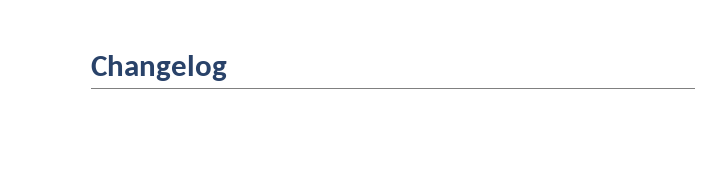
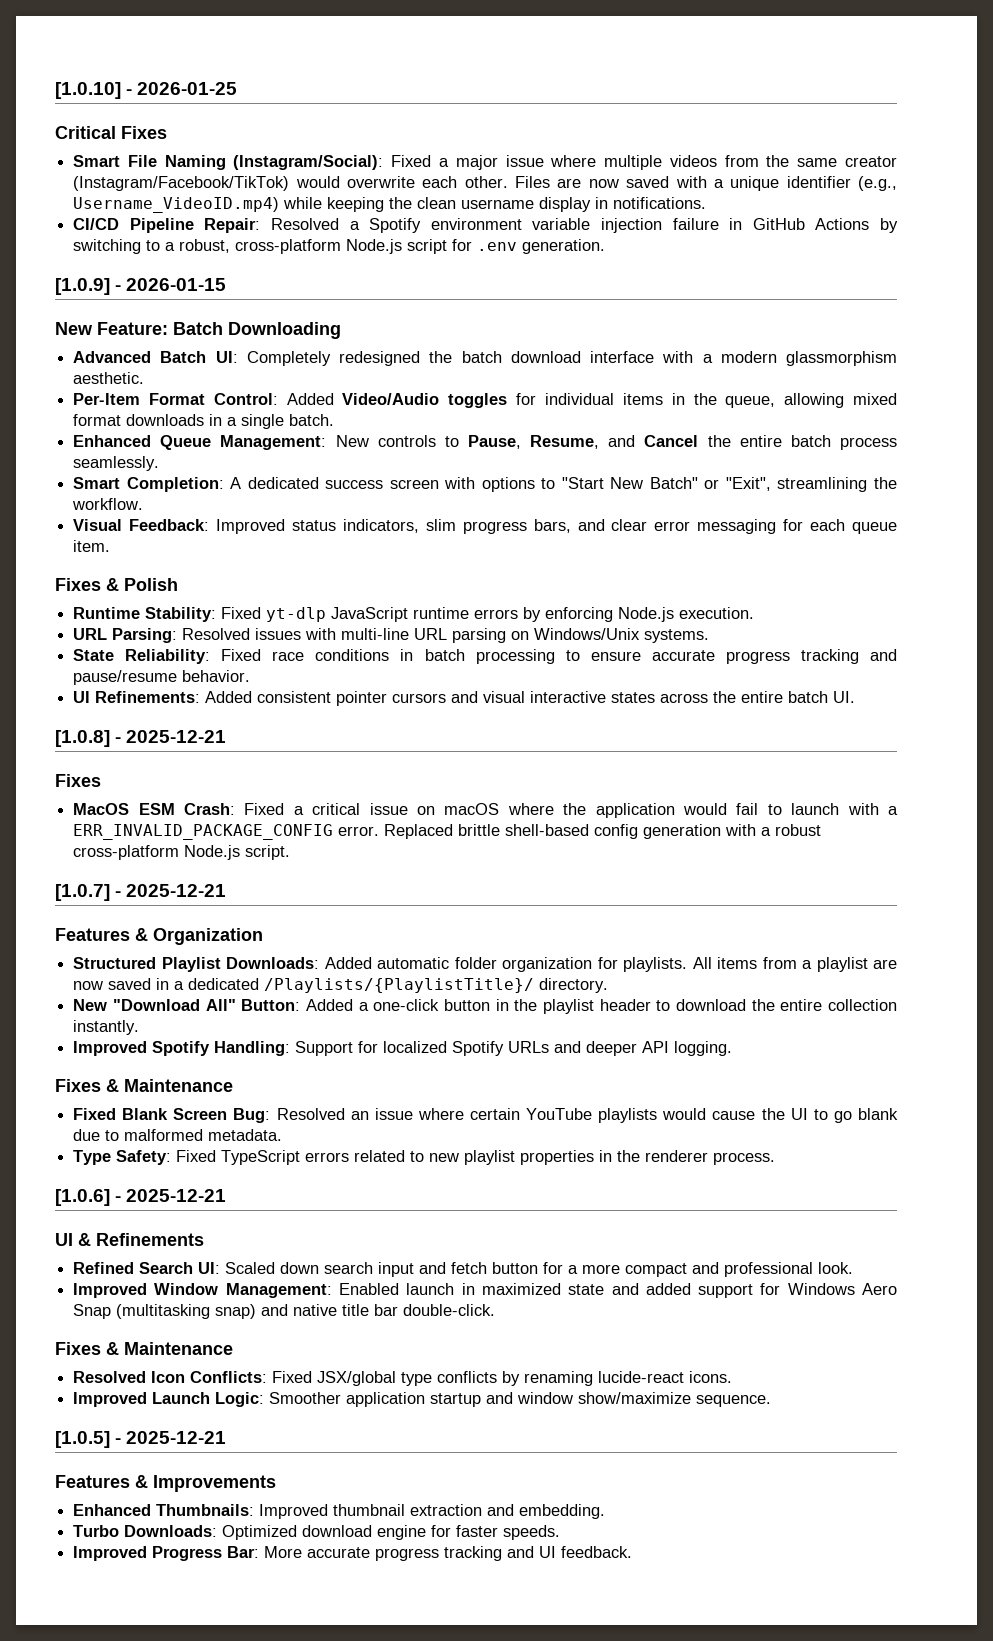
[91,55,227,81] Changelog -> [55,82,238,99] [55,126,167,139] [73,155,897,170] [73,176,898,191] [73,197,707,213] [73,218,898,233] [73,239,606,254] [55,278,227,295] [55,322,341,339] [73,351,897,366] [73,372,145,384] [73,393,898,408] [73,414,335,429] [73,435,897,450] [73,456,160,471] [73,477,897,492] [72,498,144,510] [73,519,898,534] [73,540,111,552] [55,578,178,591] [73,607,755,622] [73,628,710,643] [73,649,897,664] [73,670,251,685] [73,691,856,706] [55,730,227,747] [55,774,101,787] [73,803,898,818] [73,824,822,840] [73,845,291,860] [55,884,227,901] [55,928,263,945] [73,957,898,972] [73,978,609,993] [73,999,898,1014] [73,1020,140,1035] [73,1041,733,1056] [55,1079,233,1092] [73,1108,899,1123] [73,1129,283,1141] [73,1150,776,1165] [55,1189,227,1206] [55,1233,204,1246] [73,1262,854,1277] [73,1283,898,1298] [73,1304,496,1319] [55,1342,233,1355] [73,1371,733,1386] [73,1392,772,1407] [55,1431,227,1448] [55,1475,276,1492] [73,1504,606,1519] [73,1525,561,1540] [73,1546,633,1561] [1.0.10] - 2026-01-25 // Critical Fixes // Smart File Naming (Instagram/Social): Fixed a major issue where multiple videos from the same creator (Instagram/Facebook/TikTok) would overwrite each other. Files are now saved with a unique identifier (e.g., Username_VideoID.mp4) while keeping the clean username display in notifications. // CI/CD Pipeline Repair: Resolved a Spotify environment variable injection failure in GitHub Actions by switching to a robust, cross-platform Node.js script for .env generation. // [1.0.9] - 2026-01-15 // New Feature: Batch Downloading // Advanced Batch UI: Completely redesigned the batch download interface with a modern glassmorphism aesthetic. // Per-Item Format Control: Added Video/Audio toggles for individual items in the queue, allowing mixed format downloads in a single batch. // Enhanced Queue Management: New controls to Pause, Resume, and Cancel the entire batch process seamlessly. // Smart Completion: A dedicated success screen with options to "Start New Batch" or "Exit", streamlining the workflow. // Visual Feedback: Improved status indicators, slim progress bars, and clear error messaging for each queue item. // Fixes & Polish // Runtime Stability: Fixed yt-dlp JavaScript runtime errors by enforcing Node.js execution. // URL Parsing: Resolved issues with multi-line URL parsing on Windows/Unix systems. // State Reliability: Fixed race conditions in batch processing to ensure accurate progress tracking and pause/resume behavior. // UI Refinements: Added consistent pointer cursors and visual interactive states across the entire batch UI. // [1.0.8] - 2025-12-21 // Fixes // MacOS ESM Crash: Fixed a critical issue on macOS where the application would fail to launch with a ERR_INVALID_PACKAGE_CONFIG error. Replaced brittle shell-based config generation with a robust cross-platform Node.js script. // [1.0.7] - 2025-12-21 // Features & Organization // Structured Playlist Downloads: Added automatic folder organization for playlists. All items from a playlist are now saved in a dedicated /Playlists/{PlaylistTitle}/ directory. // New "Download All" Button: Added a one-click button in the playlist header to download the entire collection instantly. // Improved Spotify Handling: Support for localized Spotify URLs and deeper API logging. // Fixes & Maintenance // Fixed Blank Screen Bug: Resolved an issue where certain YouTube playlists would cause the UI to go blank due to malformed metadata. // Type Safety: Fixed TypeScript errors related to new playlist properties in the renderer process. // [1.0.6] - 2025-12-21 // UI & Refinements // Refined Search UI: Scaled down search input and fetch button for a more compact and professional look. // Improved Window Management: Enabled launch in maximized state and added support for Windows Aero Snap (multitasking snap) and native title bar double-click. // Fixes & Maintenance // Resolved Icon Conflicts: Fixed JSX/global type conflicts by renaming lucide-react icons. // Improved Launch Logic: Smoother application startup and window show/maximize sequence. // [1.0.5] - 2025-12-21 // Features & Improvements // Enhanced Thumbnails: Improved thumbnail extraction and embedding. // Turbo Downloads: Optimized download engine for faster speeds. // Improved Progress Bar: More accurate progress tracking and UI feedback.

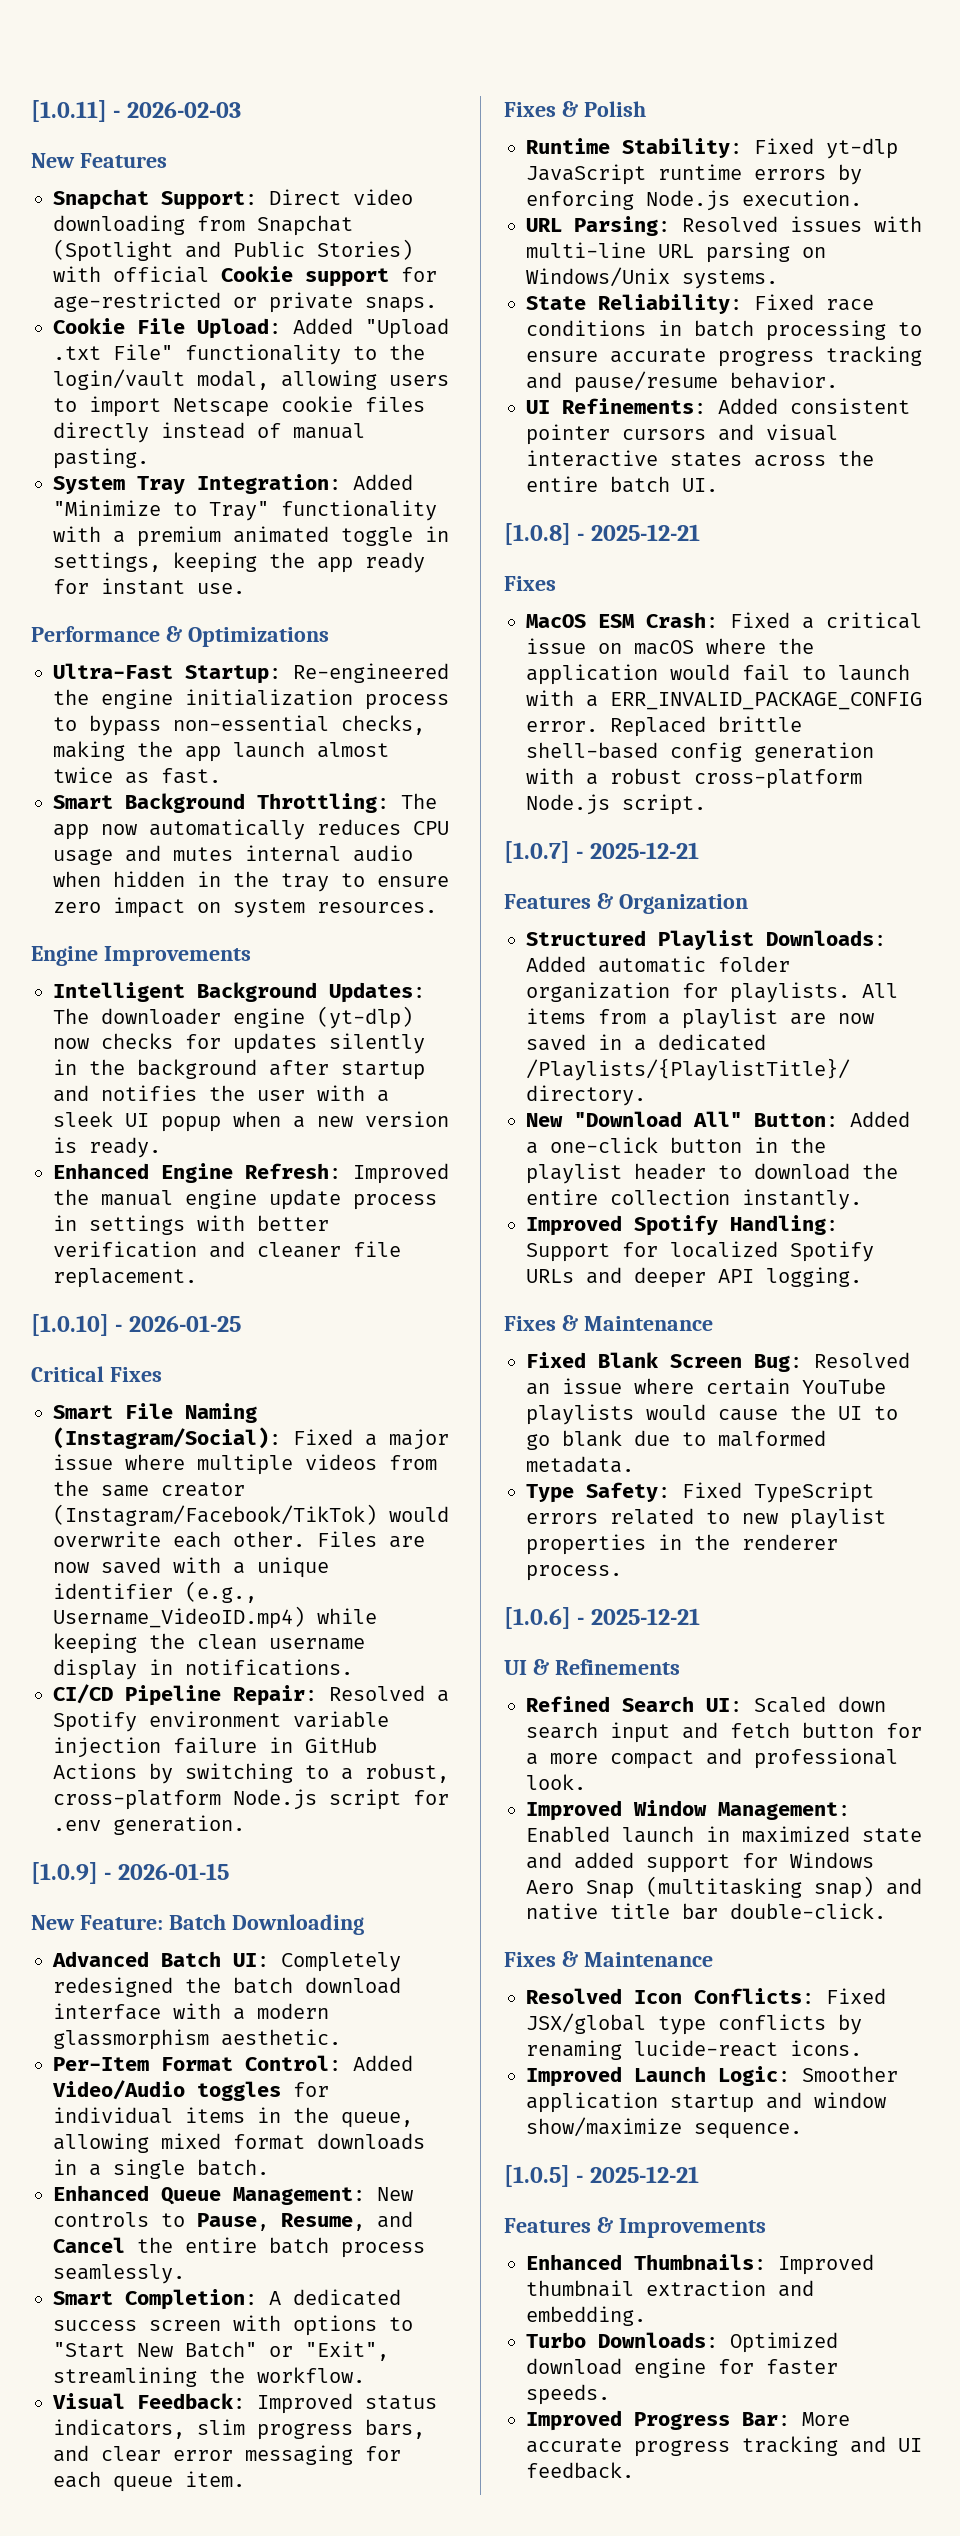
(55, 90) none -> [31,100,241,122] [31,153,167,168] [53,189,413,210] [53,215,353,236] [53,239,413,262] [53,266,437,287] [53,292,437,313] [53,318,449,339] [53,344,425,365] [53,369,449,390] [53,396,425,417] [53,422,365,443] [53,448,149,469] [53,474,413,494] [53,500,437,521] [53,526,449,547] [53,552,425,573] [53,578,245,595] [31,626,329,647] [53,663,449,684] [53,689,449,710] [53,715,425,736] [53,741,389,762] [53,767,221,784] [53,793,437,813] [53,819,449,840] [53,845,413,865] [53,871,449,892] [53,897,437,918] [31,946,251,966] [53,982,425,1003] [53,1006,413,1029] [53,1033,425,1054] [53,1059,425,1080] [53,1085,389,1102] [53,1111,449,1132] [53,1137,161,1158] [53,1163,449,1184] [53,1189,437,1210] [53,1215,329,1235] [53,1241,401,1258] [53,1268,197,1288] [1.0.11] - 2026-02-03 // New Features // Snapchat Support: Direct video downloading from Snapchat (Spotlight and Public Stories) with official Cookie support for age-restricted or private snaps. // Cookie File Upload: Added "Upload .txt File" functionality to the login/vault modal, allowing users to import Netscape cookie files directly instead of manual pasting. // System Tray Integration: Added "Minimize to Tray" functionality with a premium animated toggle in settings, keeping the app ready for instant use. // Performance & Optimizations // Ultra-Fast Startup: Re-engineered the engine initialization process to bypass non-essential checks, making the app launch almost twice as fast. // Smart Background Throttling: The app now automatically reduces CPU usage and mutes internal audio when hidden in the tray to ensure zero impact on system resources. // Engine Improvements // Intelligent Background Updates: The downloader engine (yt-dlp) now checks for updates silently in the background after startup and notifies the user with a sleek UI popup when a new version is ready. // Enhanced Engine Refresh: Improved the manual engine update process in settings with better verification and cleaner file replacement. //

